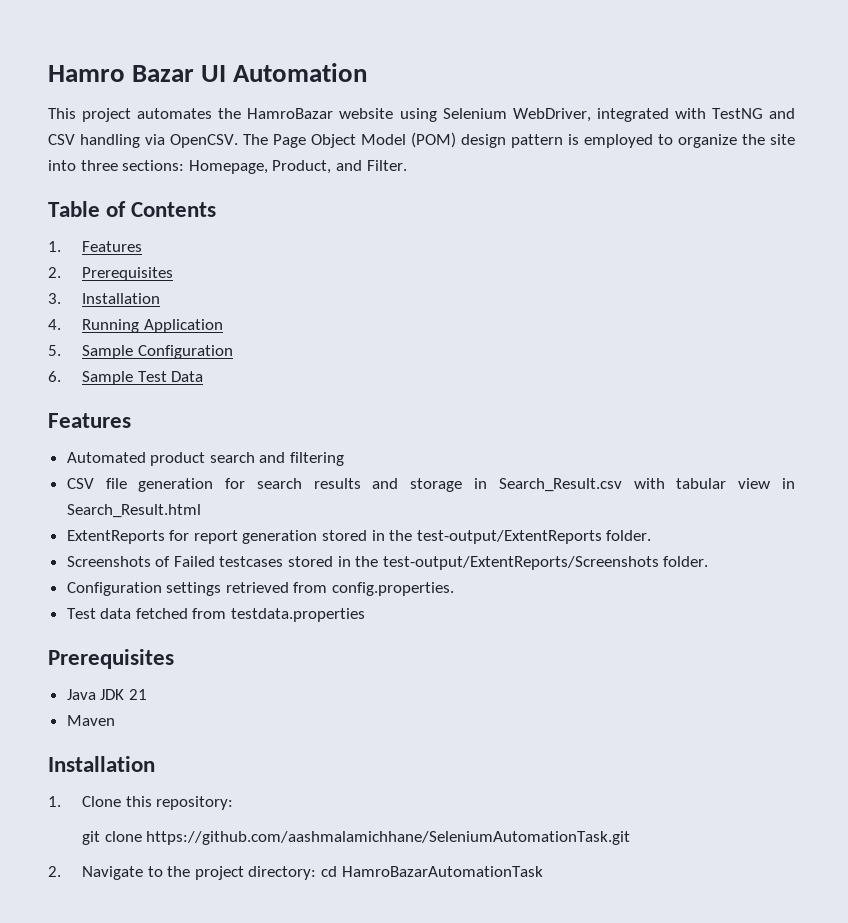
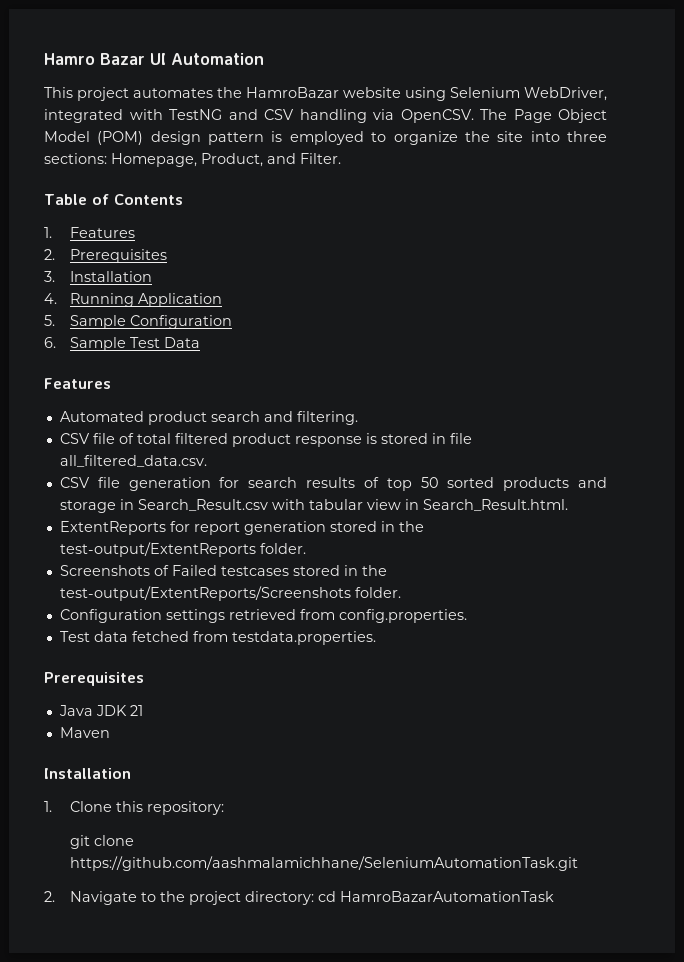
[290,452,345,466] filtering -> [296,411,358,425] [59,433,472,447] [59,455,207,467] filtering. // CSV file of total filtered product response is stored in file all_filtered_data.csv.
(361, 483) none -> [363,477,570,491] of top 50 sorted products
[66,504,201,518] Search_Result.html -> [422,499,568,511] Search_Result.html.
[231,608,366,622] testdata.properties -> [231,631,376,645] testdata.properties.

